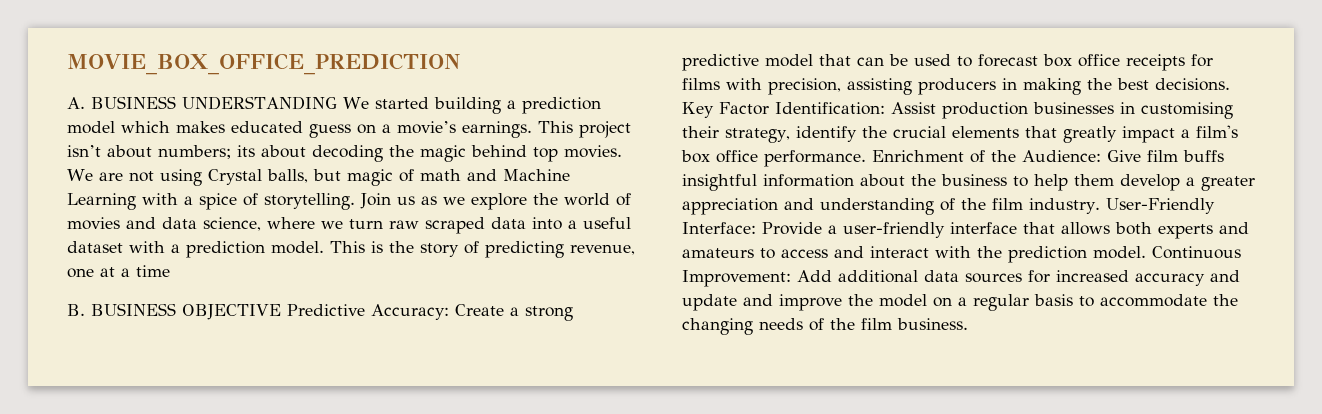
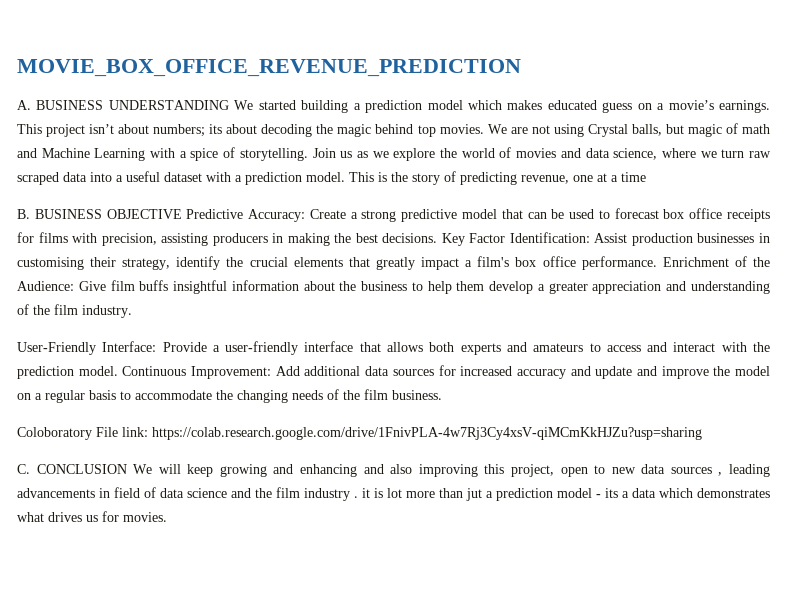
[67,53,460,75] MOVIE_BOX_OFFICE_PREDICTION -> [17,59,521,77] MOVIE_BOX_OFFICE_REVENUE_PREDICTION
(1100, 206) none -> (132, 311) //
(968, 324) none -> [17,427,702,440] [17,464,770,477] [17,487,770,501] [17,511,167,522] // Coloboratory File link: https://colab.research.google.com/drive/1FnivPLA-4w7Rj3Cy4xsV-qiMCmKkHJZu?usp=sharing // C. CONCLUSION We will keep growing and enhancing and also improving this project, open to new data sources , leading advancements in field of data science and the film industry . it is lot more than jut a prediction model - its a data which demonstrates what drives us for movies.

